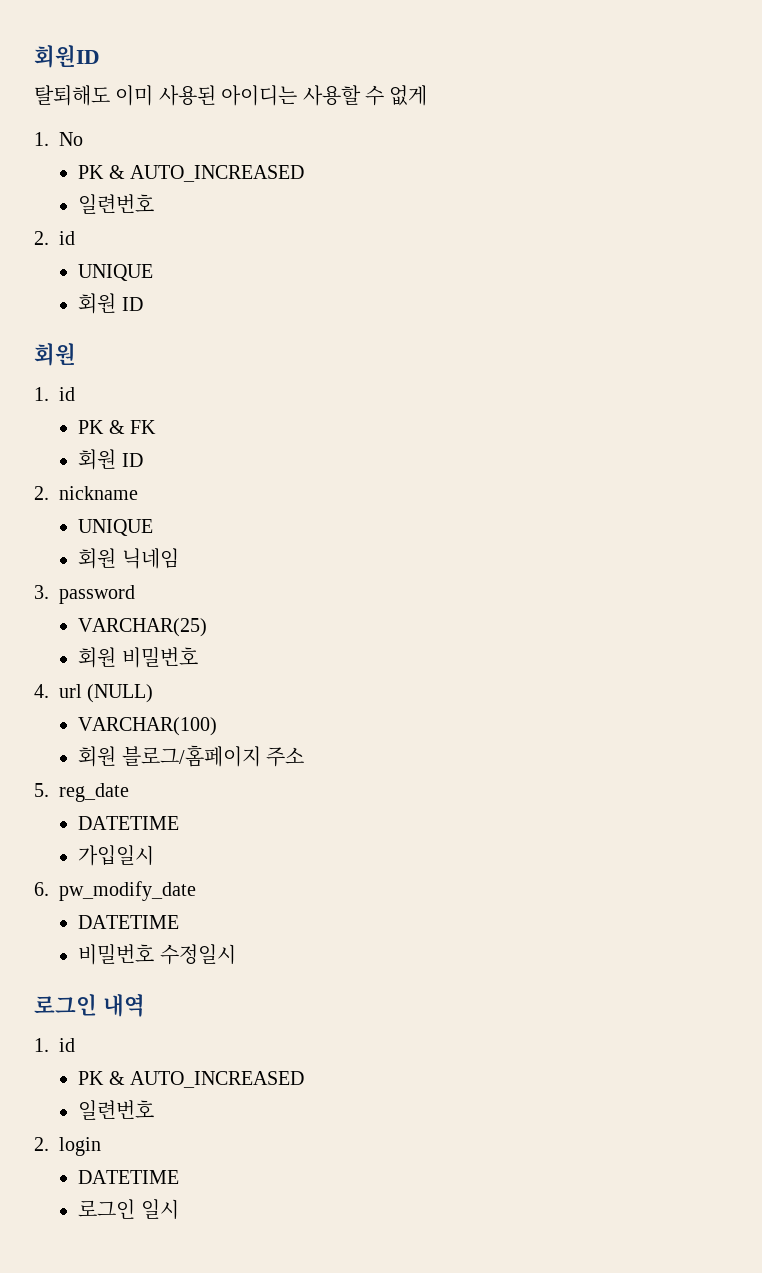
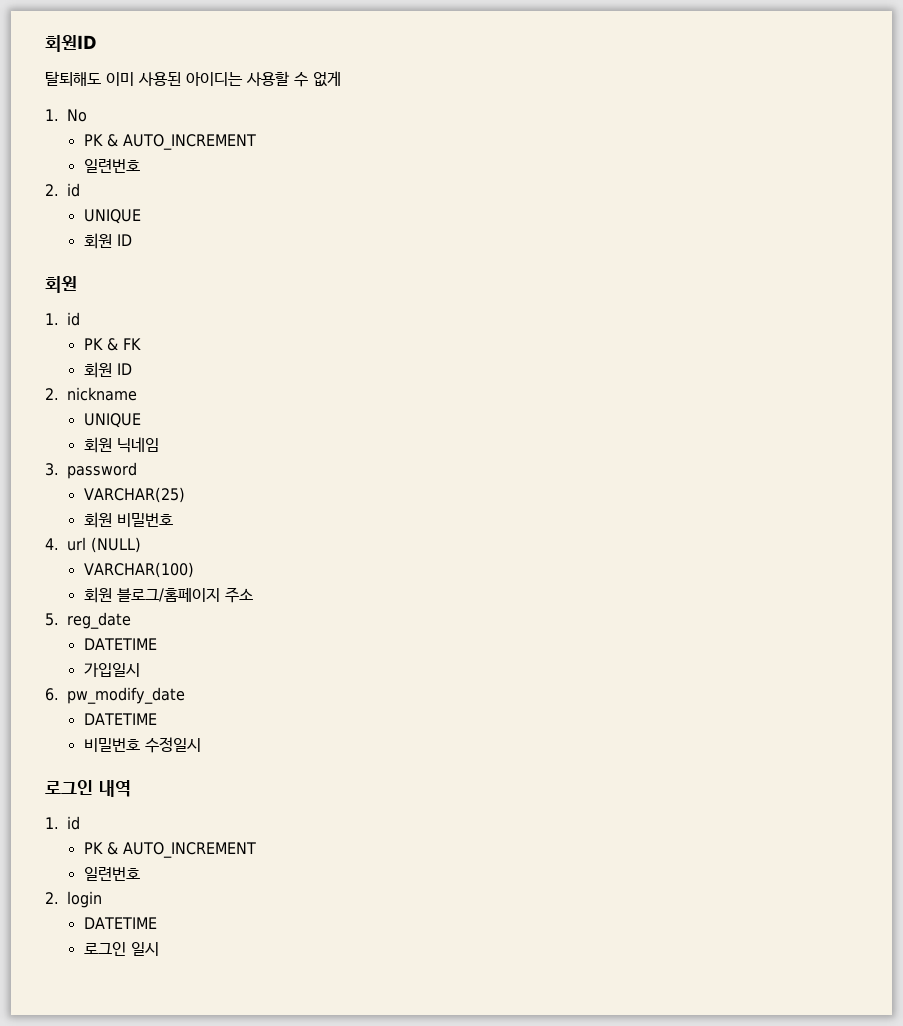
[130,165,305,182] AUTO_INCREASED -> [122,134,256,150] AUTO_INCREMENT
[130,1071,305,1088] AUTO_INCREASED -> [122,842,256,858] AUTO_INCREMENT

